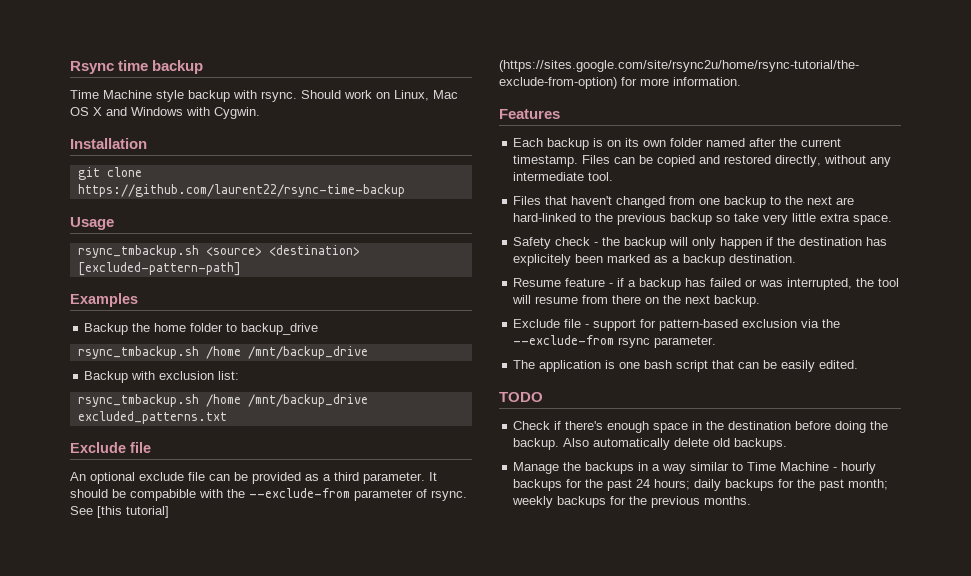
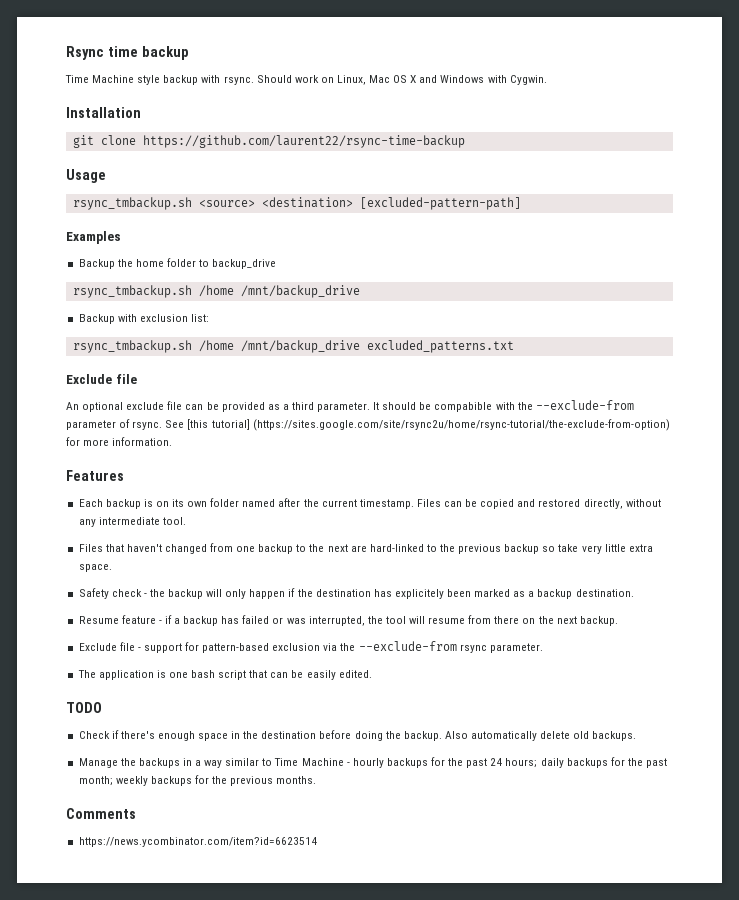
(752, 500) none -> [66,808,136,819] [78,837,317,847] // Comments // https://news.ycombinator.com/item?id=6623514

